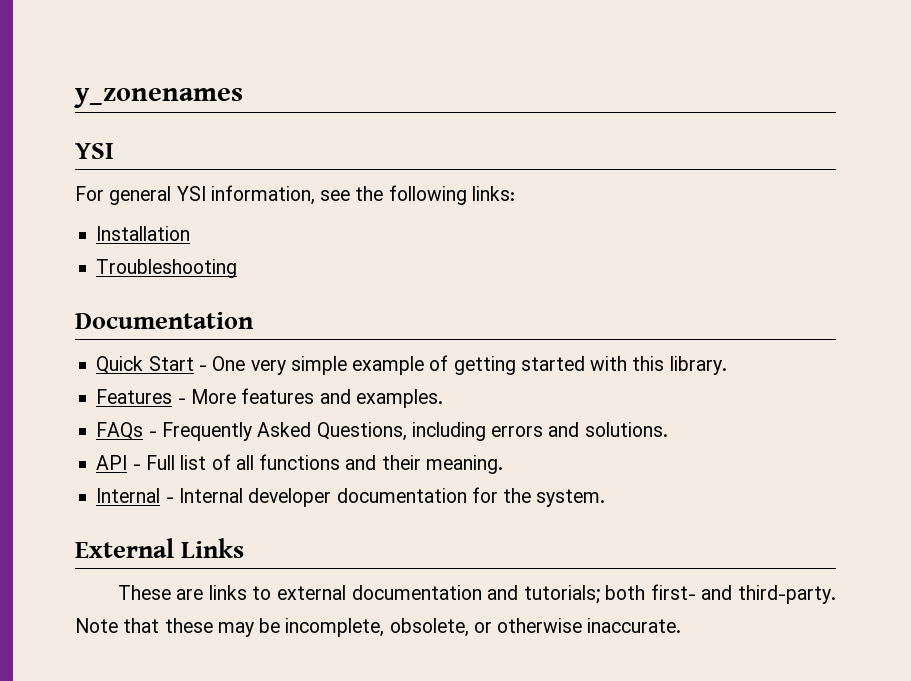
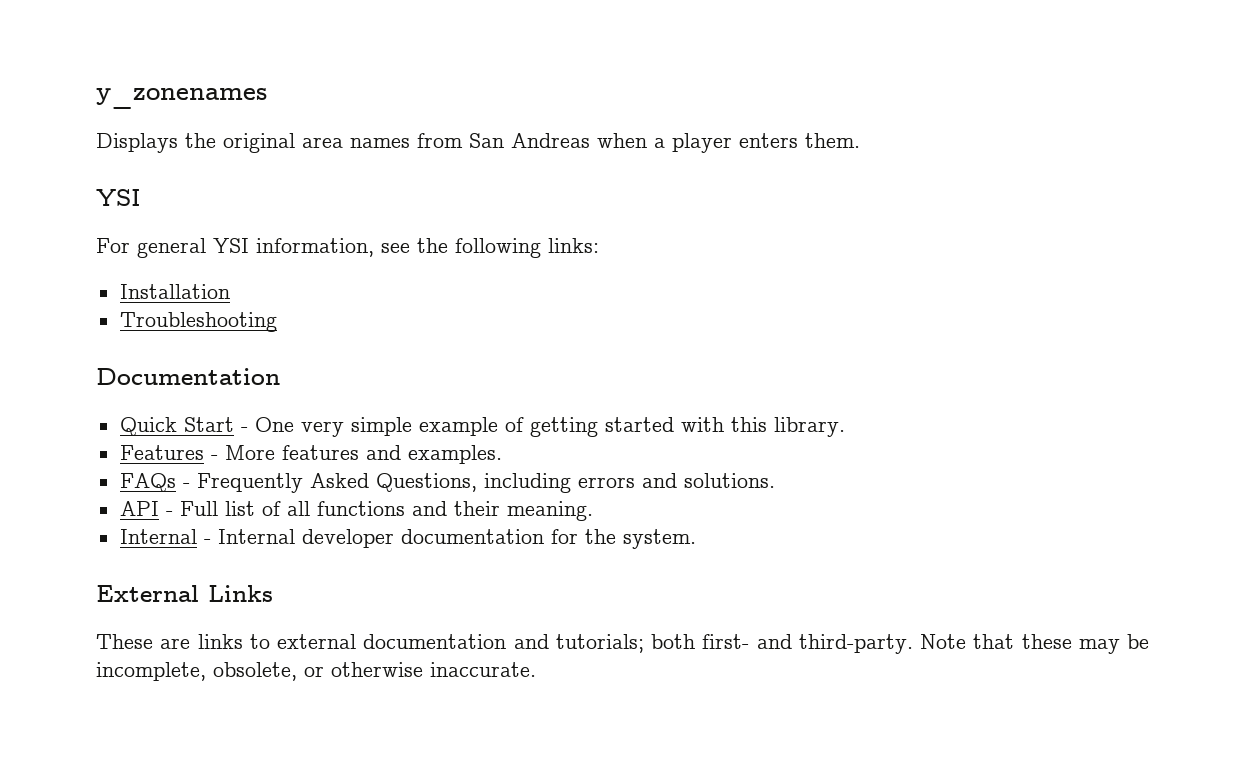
(243, 98) none -> [96,133,860,153] // Displays the original area names from San Andreas when a player enters them.

